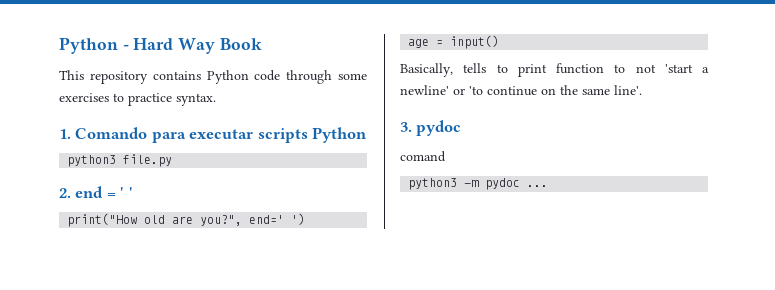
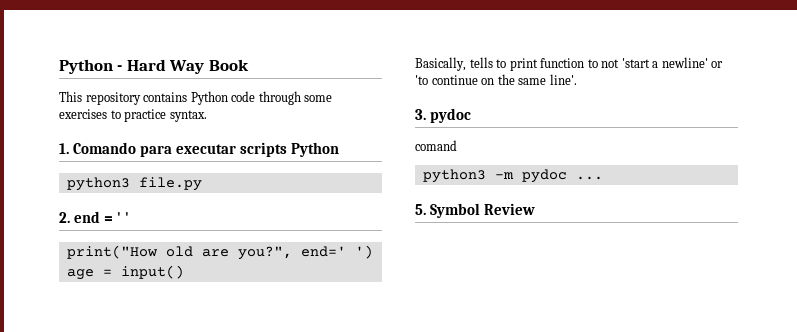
(549, 186) none -> [415,203,536,218] // 5. Symbol Review

